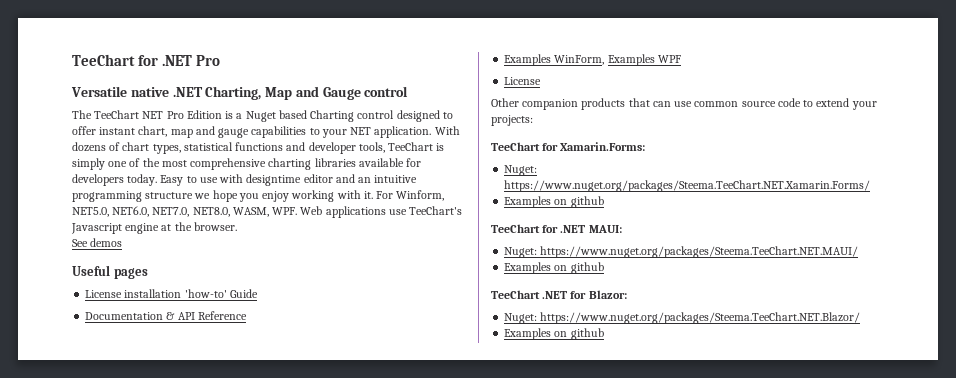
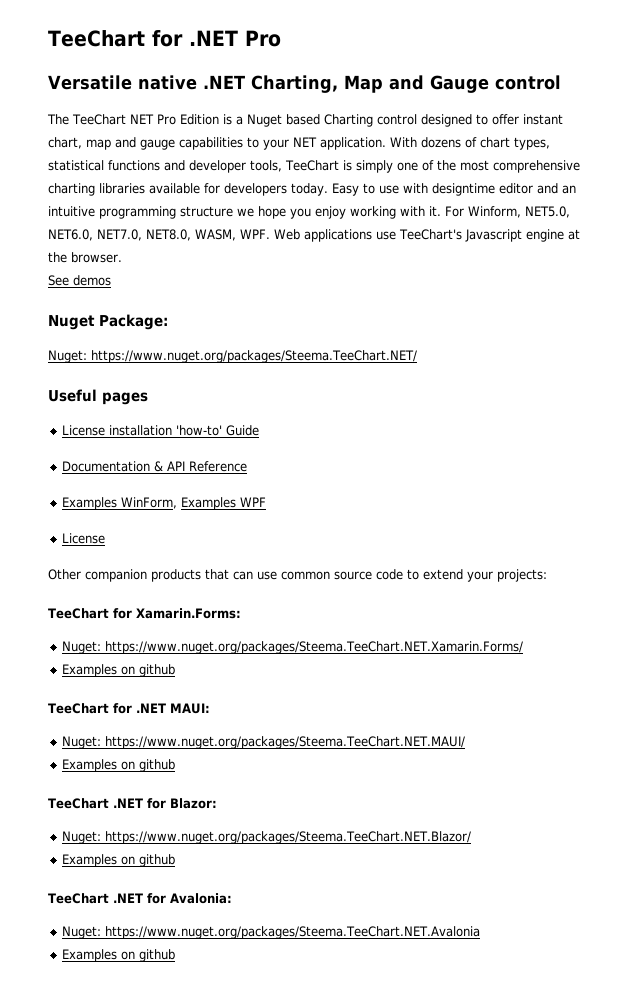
(123, 242) none -> [48,314,168,330] [48,350,417,363] // Nuget Package: // Nuget: https://www.nuget.org/packages/Steema.TeeChart.NET/
(604, 334) none -> [48,893,232,904] [62,926,481,939] [62,949,176,962] // TeeChart .NET for Avalonia: // Nuget: https://www.nuget.org/packages/Steema.TeeChart.NET.Avalonia // Examples on github

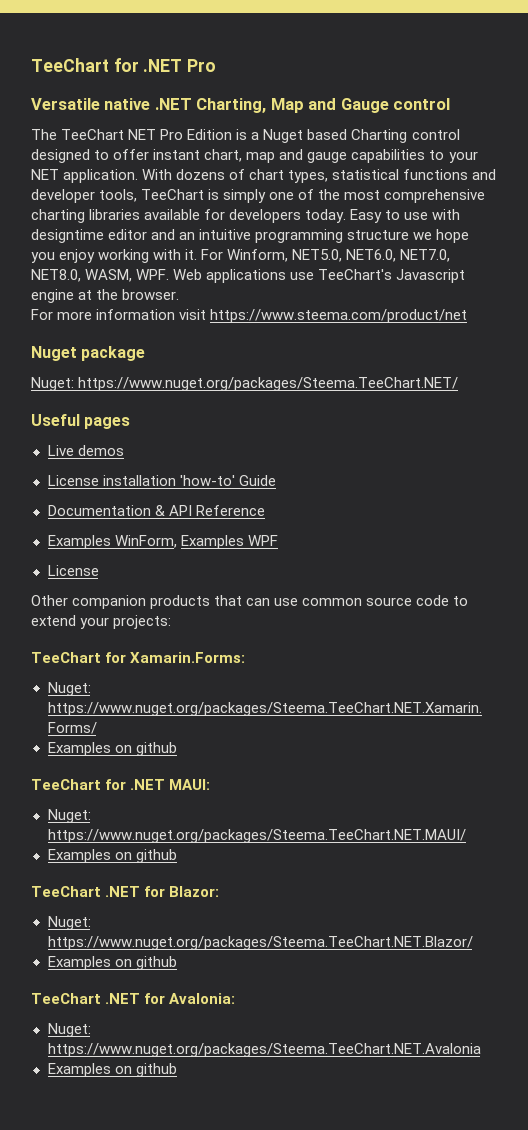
[48,275,111,286] [48,314,168,330] See demos // Nuget Package: -> [31,309,468,323] [31,346,146,361] For more information visit https://www.steema.com/product/net // Nuget package
(148, 398) none -> [47,445,124,456] // Live demos

